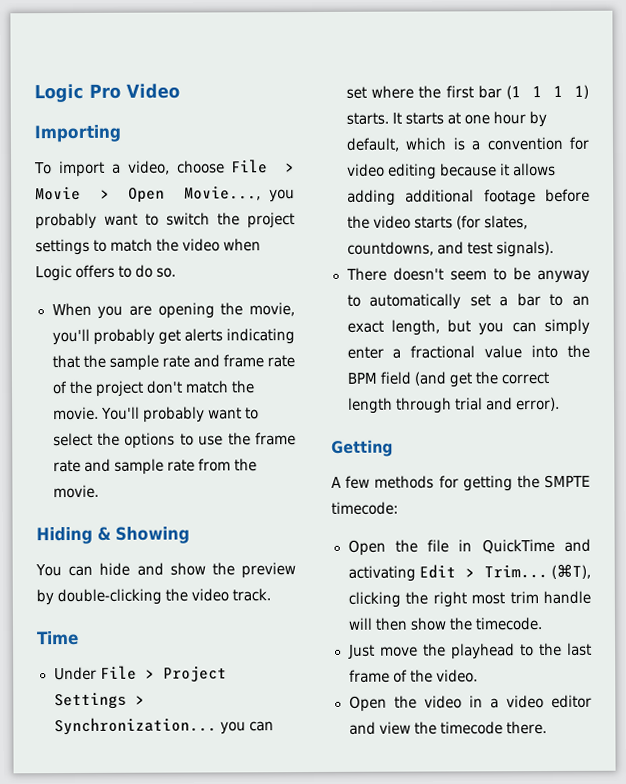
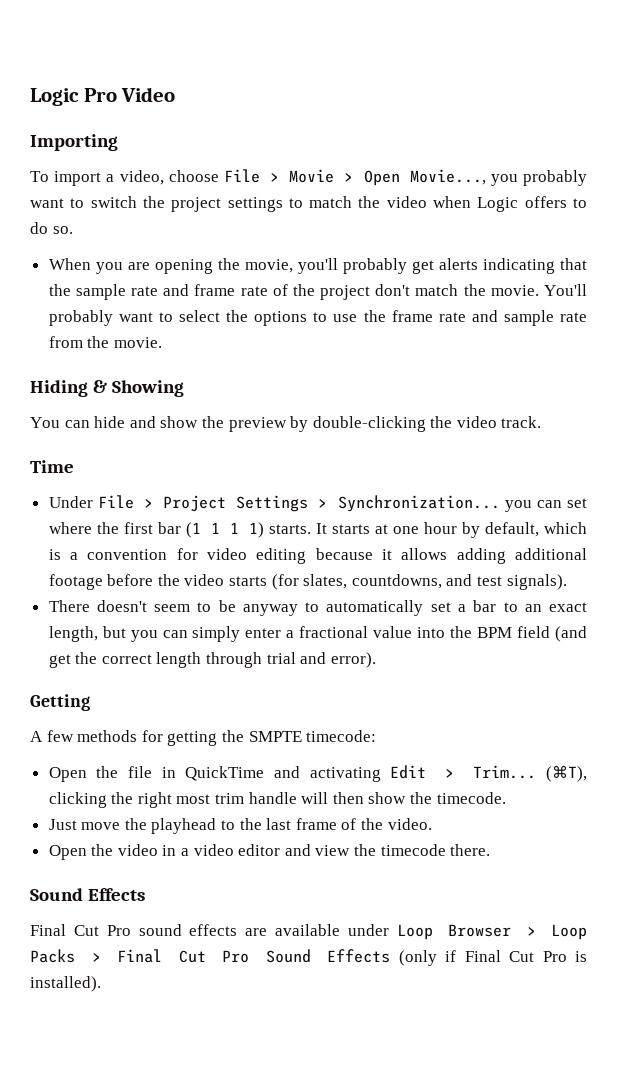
(547, 728) none -> [30,888,146,901] [30,924,587,940] [30,949,587,966] [30,976,101,992] // Sound Effects // Final Cut Pro sound effects are available under Loop Browser > Loop Packs > Final Cut Pro Sound Effects (only if Final Cut Pro is installed).

